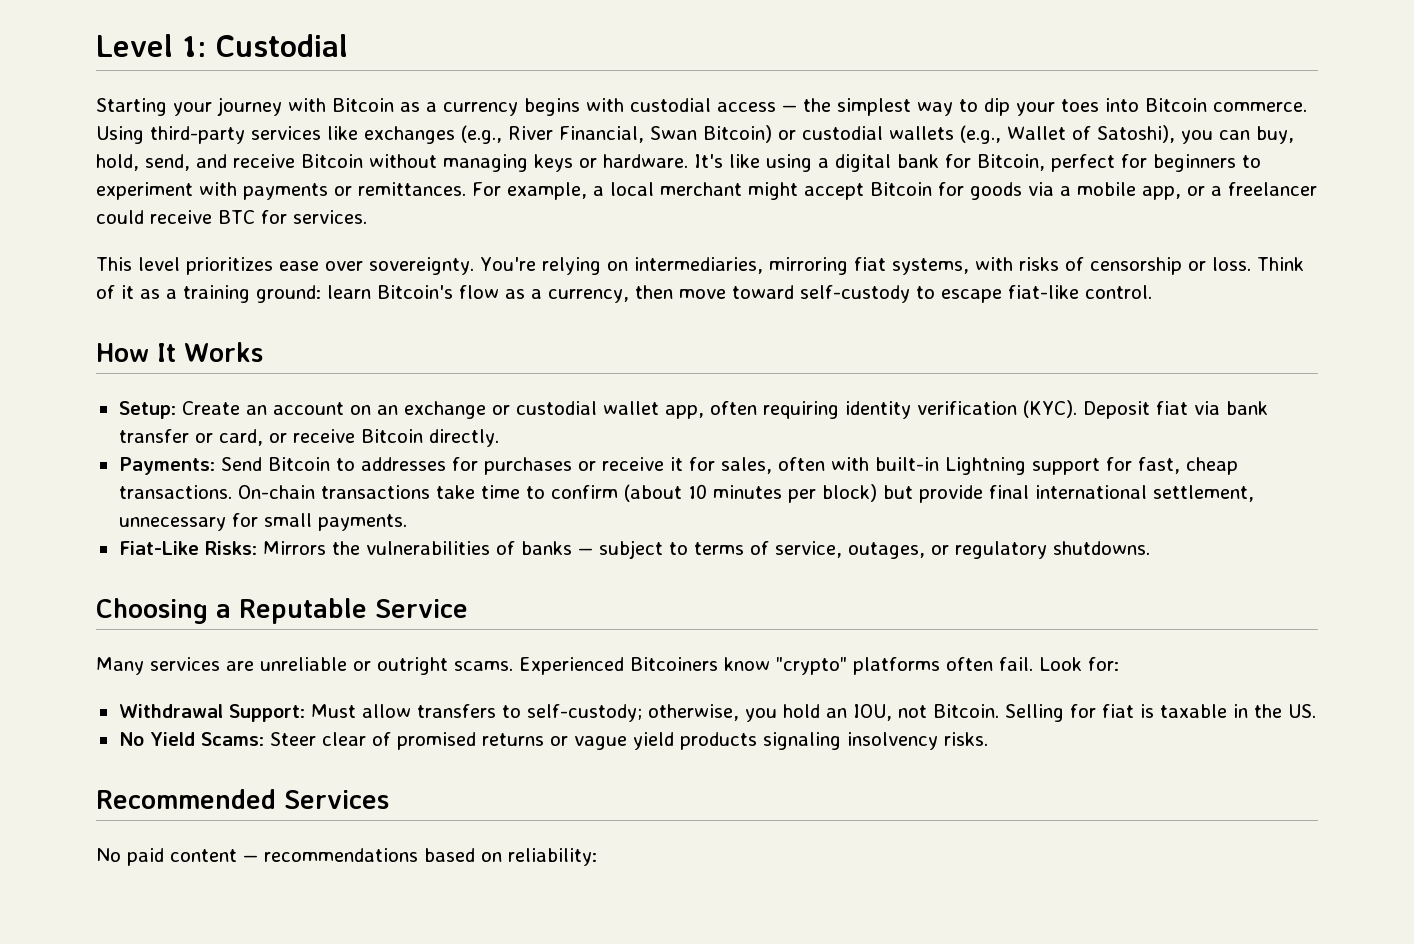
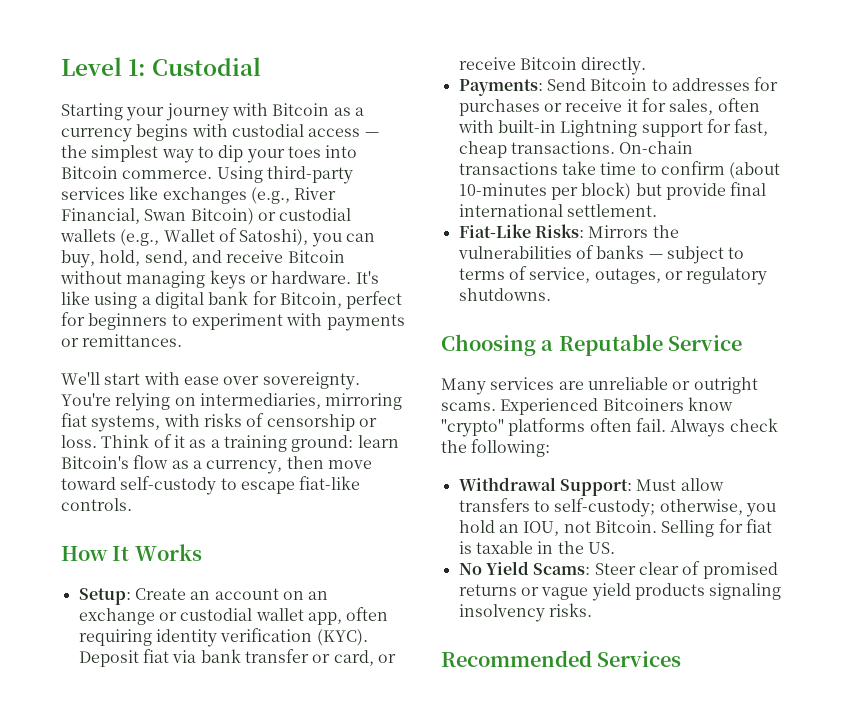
[472,182,1317,200] [96,210,367,224] [96,257,273,275] For example, a local merchant might accept Bitcoin for goods via a mobile app, or a freelancer could receive BTC for services. // This level prioritizes -> [61,372,180,385] // We'll start with
[1085,285,1152,299] control. -> [61,498,132,511] controls.
[687,484,782,499] 10 minutes -> [458,183,547,196] 10-minutes
[1152,485,1254,502] [118,513,407,531] settlement, unnecessary for small payments. -> [566,204,657,217] settlement.
[1039,657,1119,671] Look for: -> [670,418,778,437] [441,439,551,457] Always check the following:
[96,848,597,866] // No paid content — recommendations based on reliability: -> (682, 659) none

